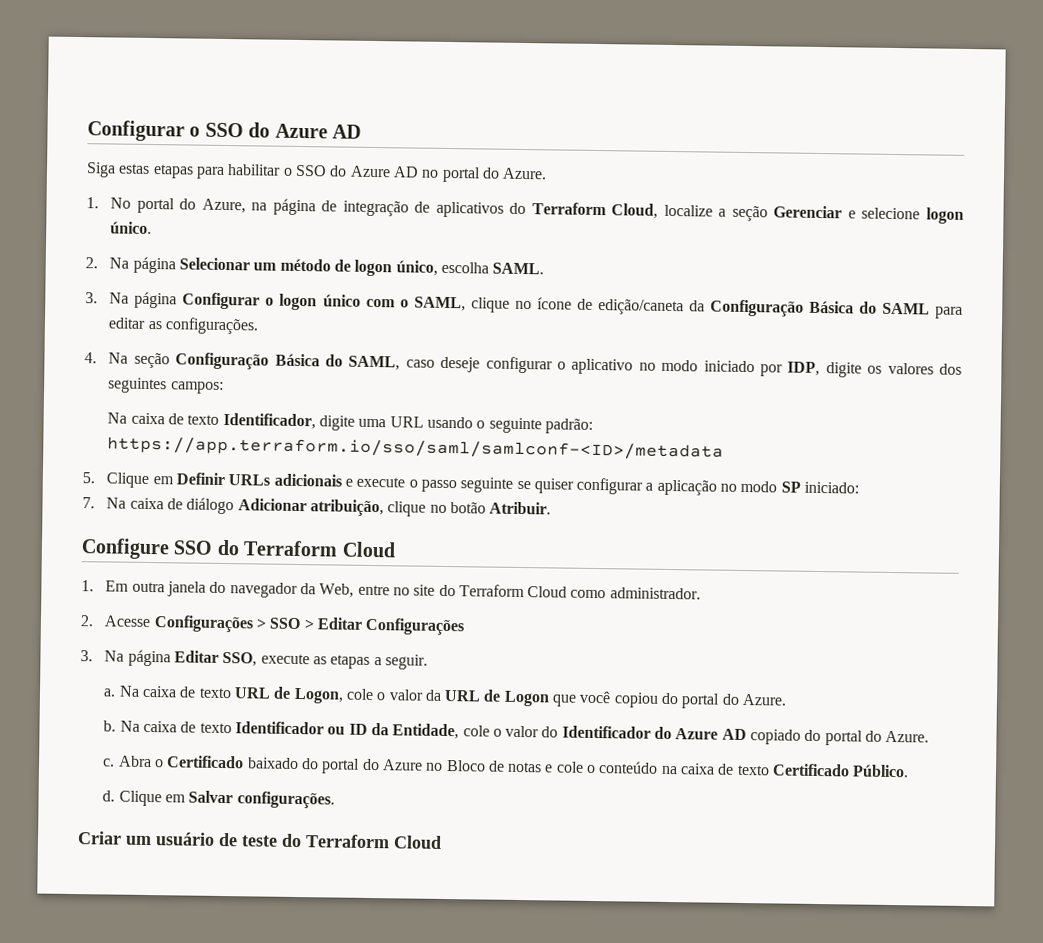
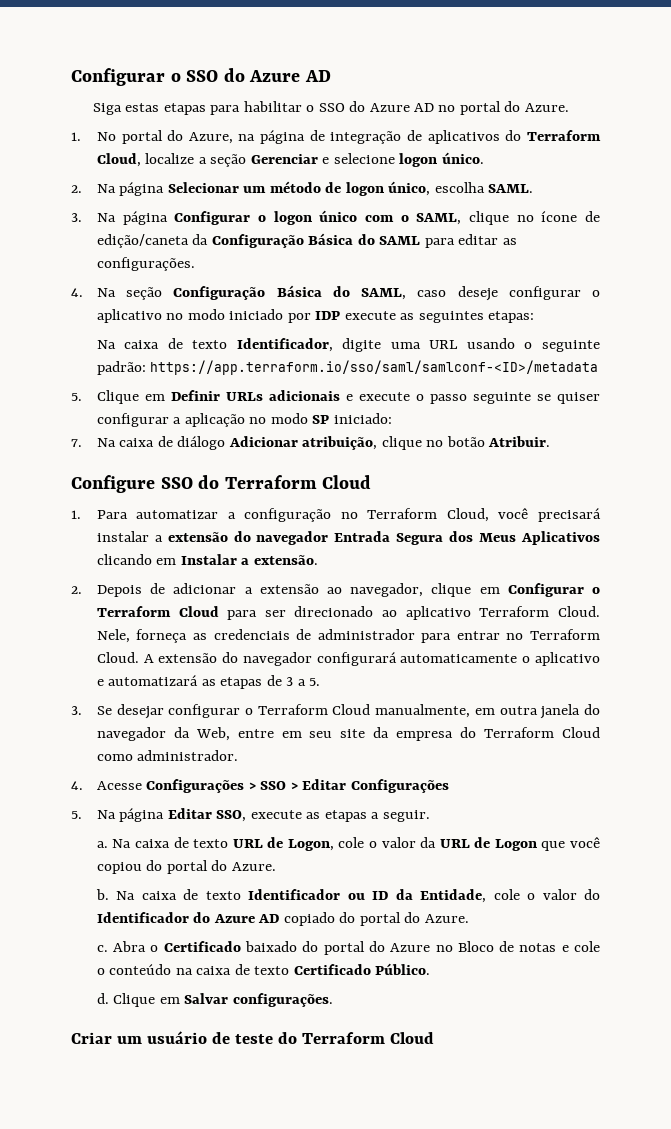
[787,361,962,378] [108,377,224,394] IDP, digite os valores dos seguintes campos: -> [315,311,534,323] IDP execute as seguintes etapas:
[105,580,130,592] Em -> [96,508,601,522] [96,531,600,545] [96,554,318,565] [71,583,600,597] [96,606,600,620] [96,629,601,643] [96,652,600,666] [96,675,321,689] [71,704,495,719] Para automatizar a configuração no Terraform Cloud, você precisará instalar a extensão do navegador Entrada Segura dos Meus Aplicativos clicando em Instalar a extensão. // 2. Depois de adicionar a extensão ao navegador, clique em Configurar o Terraform Cloud para ser direcionado ao aplicativo Terraform Cloud. Nele, forneça as credenciais de administrador para entrar no Terraform Cloud. A extensão do navegador configurará automaticamente o aplicativo e automatizará as etapas de 3 a 5. // 3. Se desejar configurar o Terraform Cloud manualmente, em
[392,584,436,596] no site -> [281,727,454,741] em seu site da empresa
[80,615,94,627] 2. -> [71,781,83,790] 4.
[80,650,93,662] 3. -> [71,811,82,819] 5.

